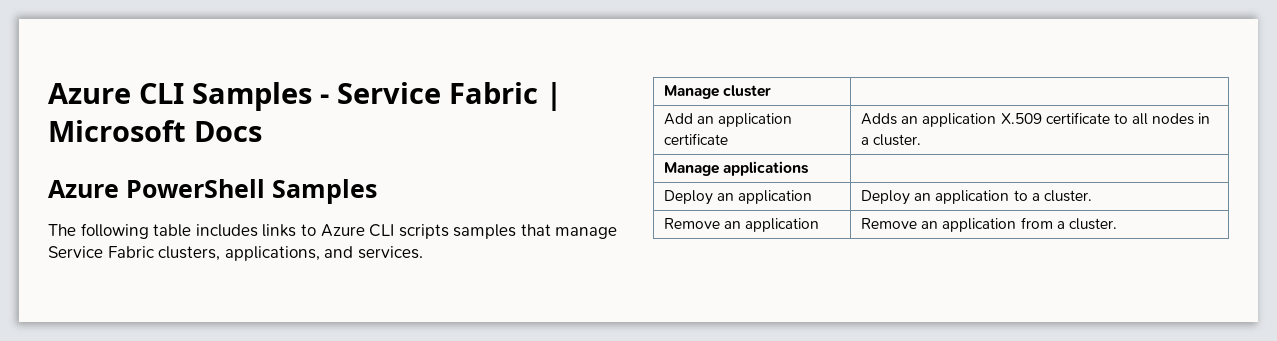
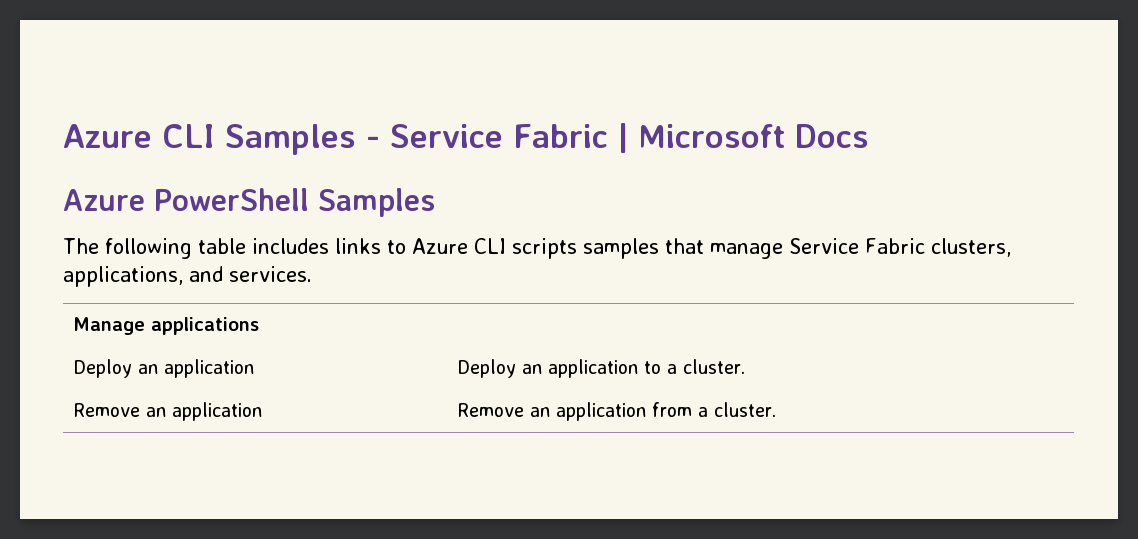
[664,85,772,99] [664,113,793,127] [664,133,729,145] [861,112,1211,127] [861,134,922,146] // Manage cluster | // Add an application certificate | Adds an application X.509 certificate to all nodes in a cluster. -> (312, 274) none

